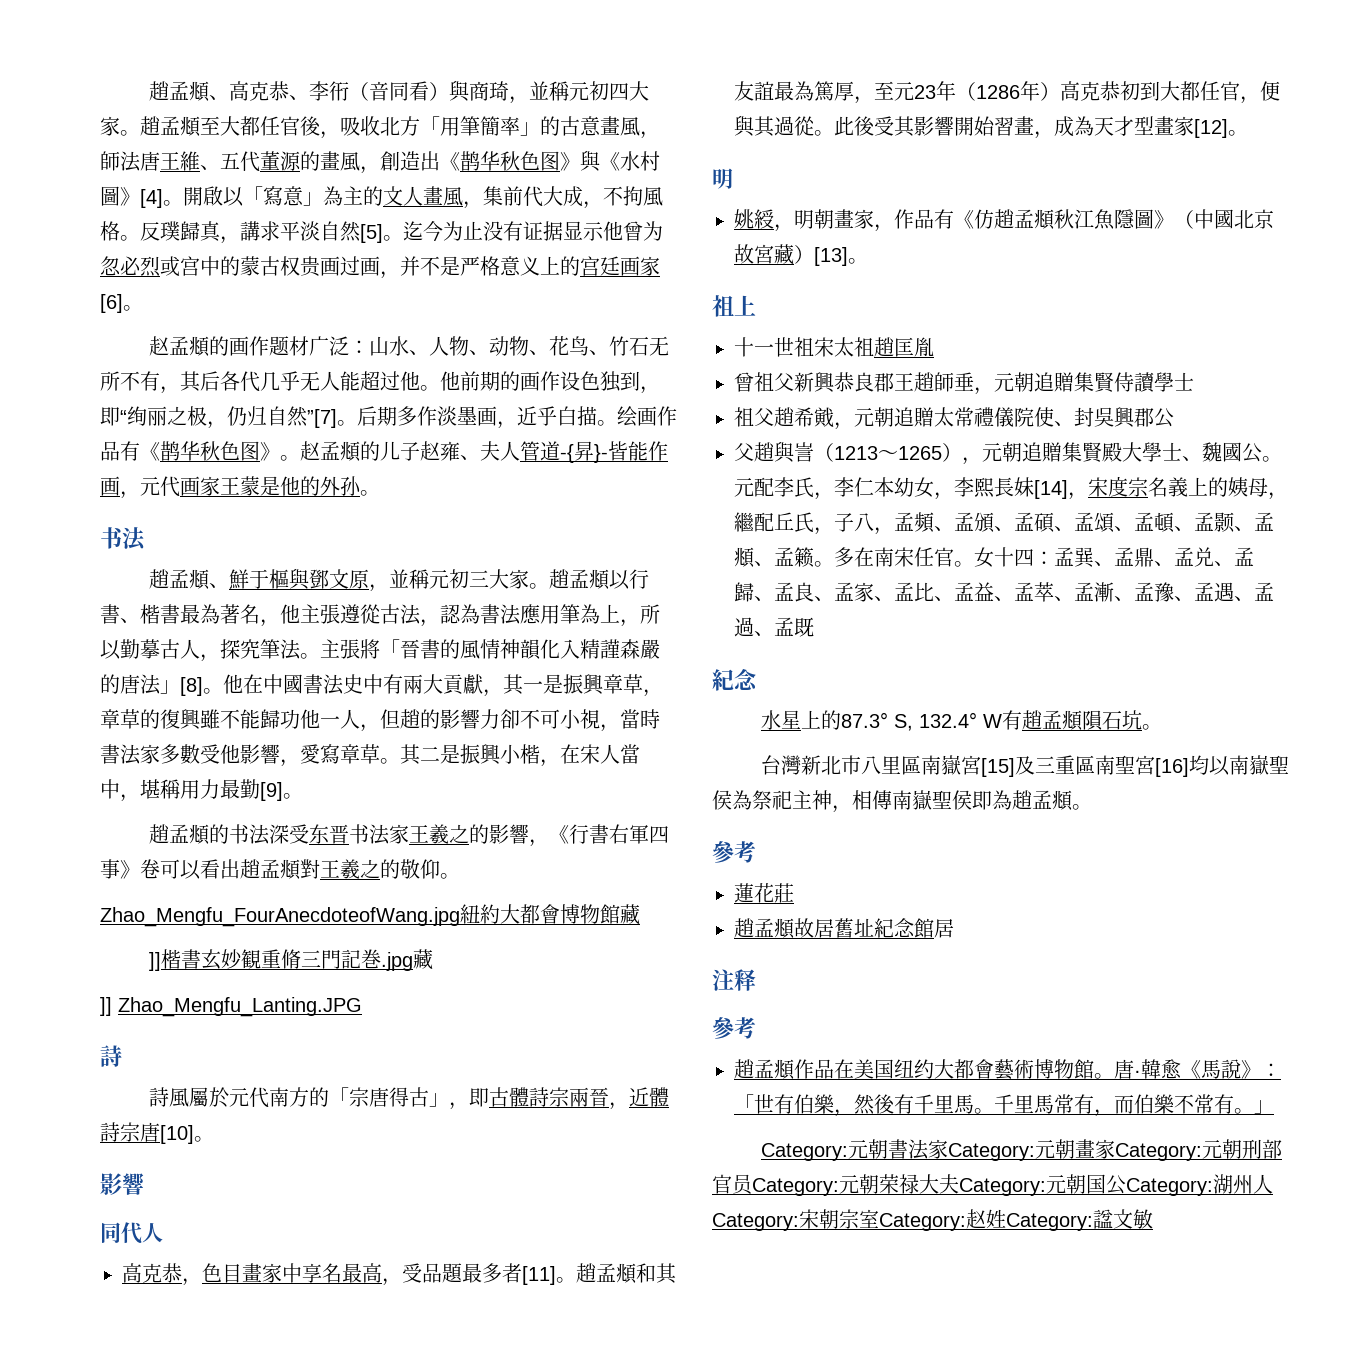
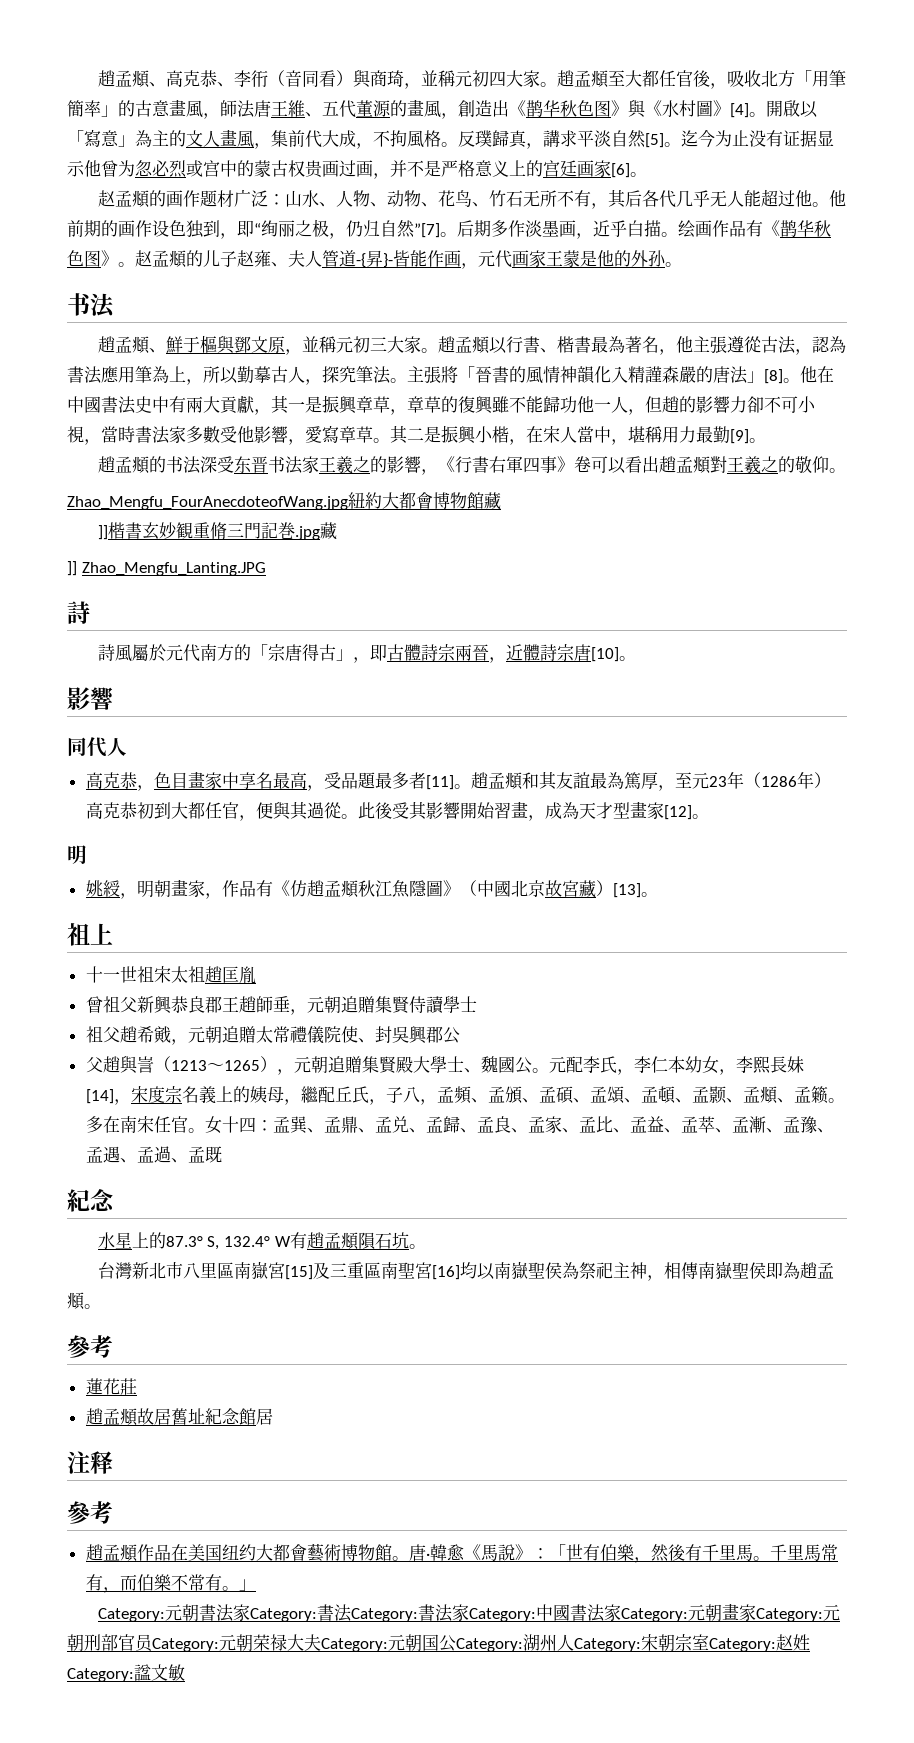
(1036, 1152) none -> [316,1604,688,1622] 書法Category:書法家Category:中國書法家Category:

